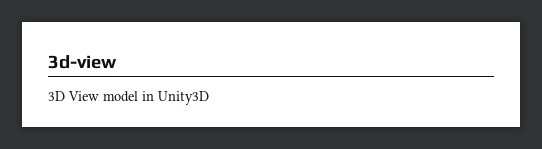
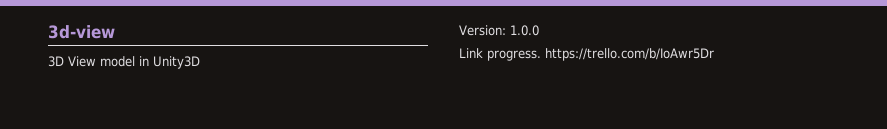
(209, 98) none -> [459,25,539,36] [459,48,714,61] // Version: 1.0.0 // Link progress. https://trello.com/b/IoAwr5Dr

